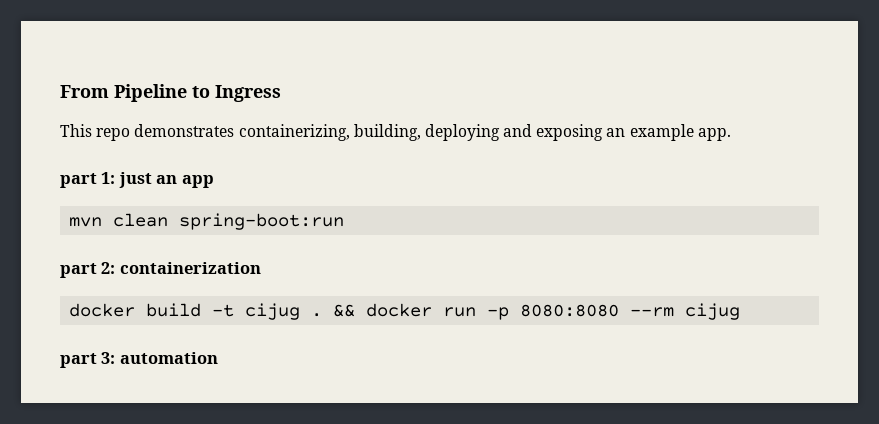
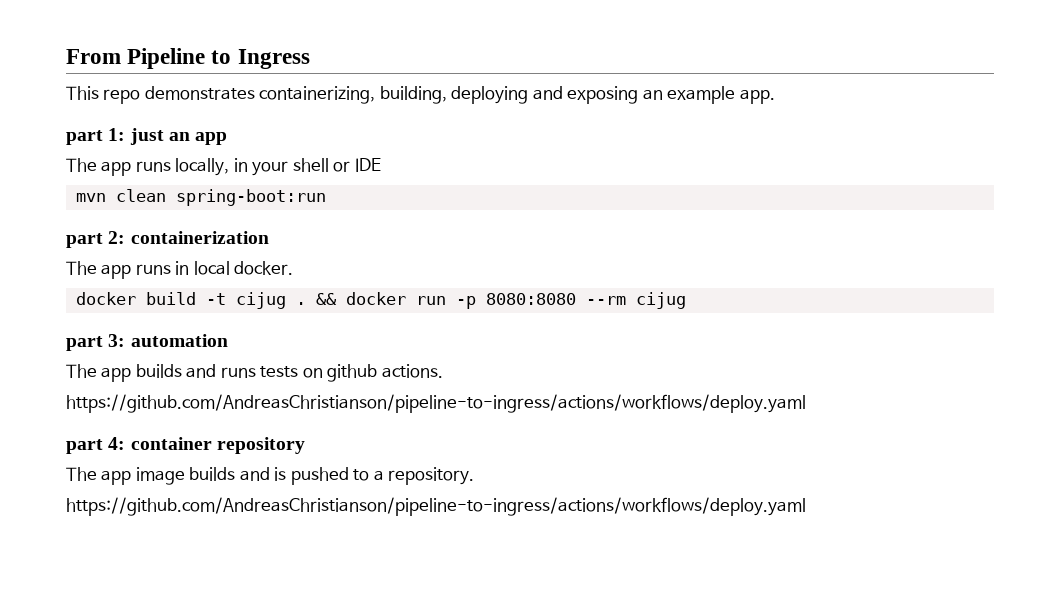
(214, 181) none -> [66,158,381,176] // The app runs locally, in your shell or IDE
(261, 268) none -> [66,261,294,279] // The app runs in local docker.
(218, 358) none -> [66,364,443,382] [66,394,806,413] [66,437,305,454] [66,467,475,485] [66,497,806,516] // The app builds and runs tests on github actions. // https://github.com/AndreasChristianson/pipeline-to-ingress/actions/workflows/deploy.yaml // part 4: container repository // The app image builds and is pushed to a repository. // https://github.com/AndreasChristianson/pipeline-to-ingress/actions/workflows/deploy.yaml

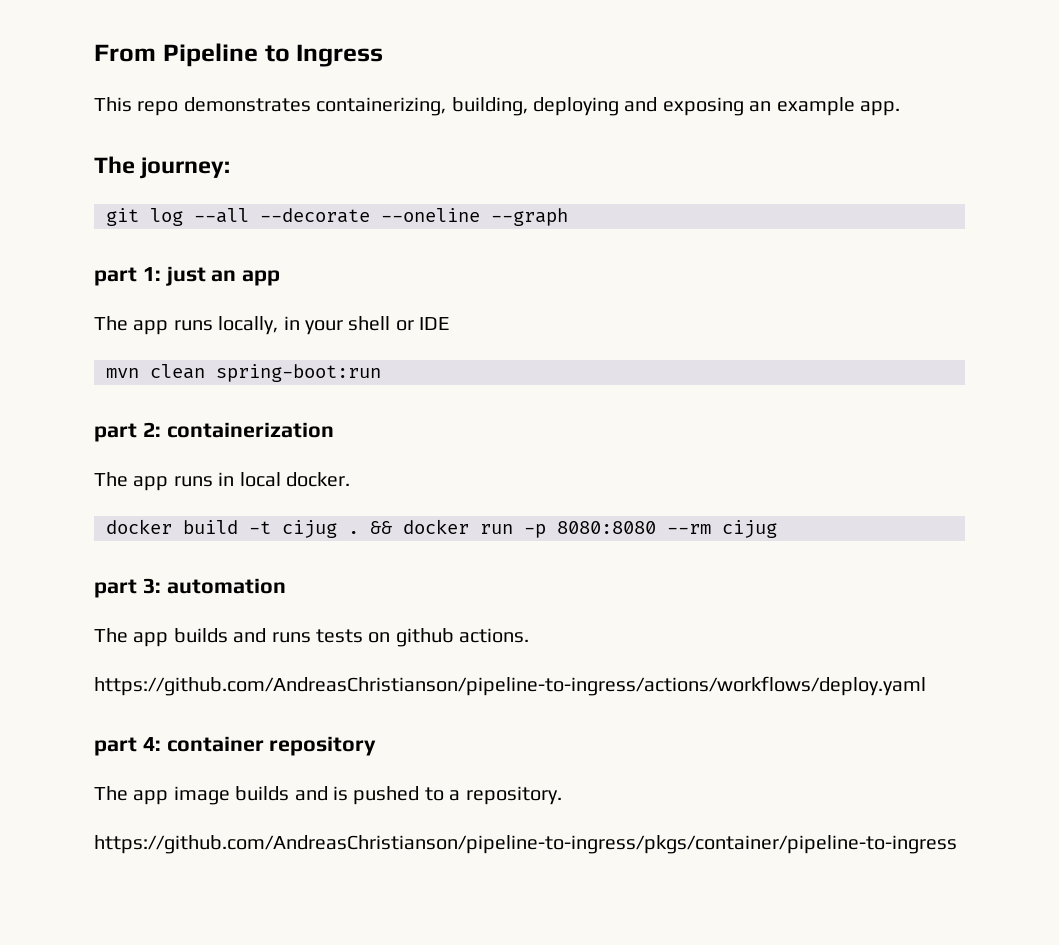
(775, 96) none -> [94,156,231,179] [106,208,568,226] // The journey: // git log --all --decorate --oneline --graph
[66,497,806,516] https://github.com/AndreasChristianson/pipeline-to-ingress/actions/workflows/deploy.yaml -> [94,835,957,854] https://github.com/AndreasChristianson/pipeline-to-ingress/pkgs/container/pipeline-to-ingress

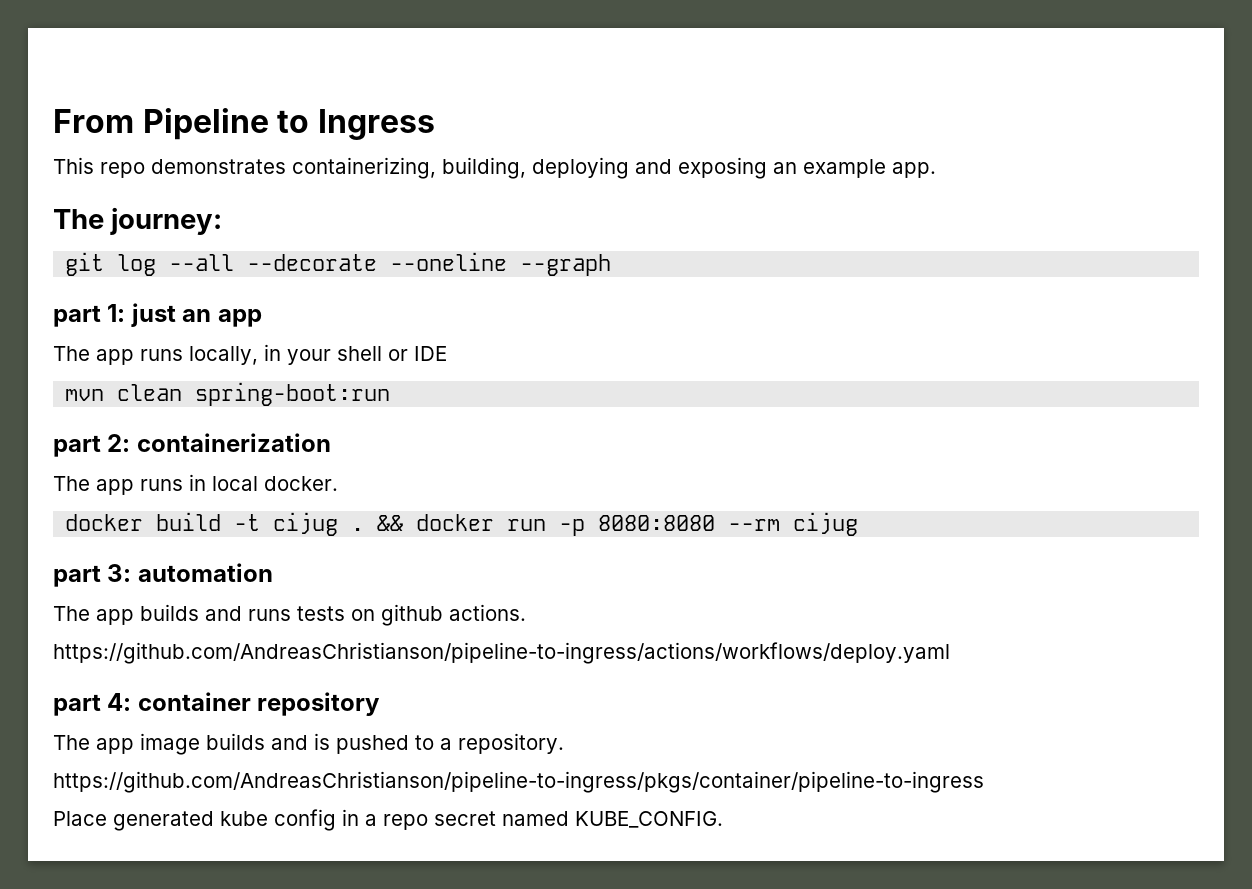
(957, 844) none -> [53,809,723,831] // Place generated kube config in a repo secret named KUBE_CONFIG.

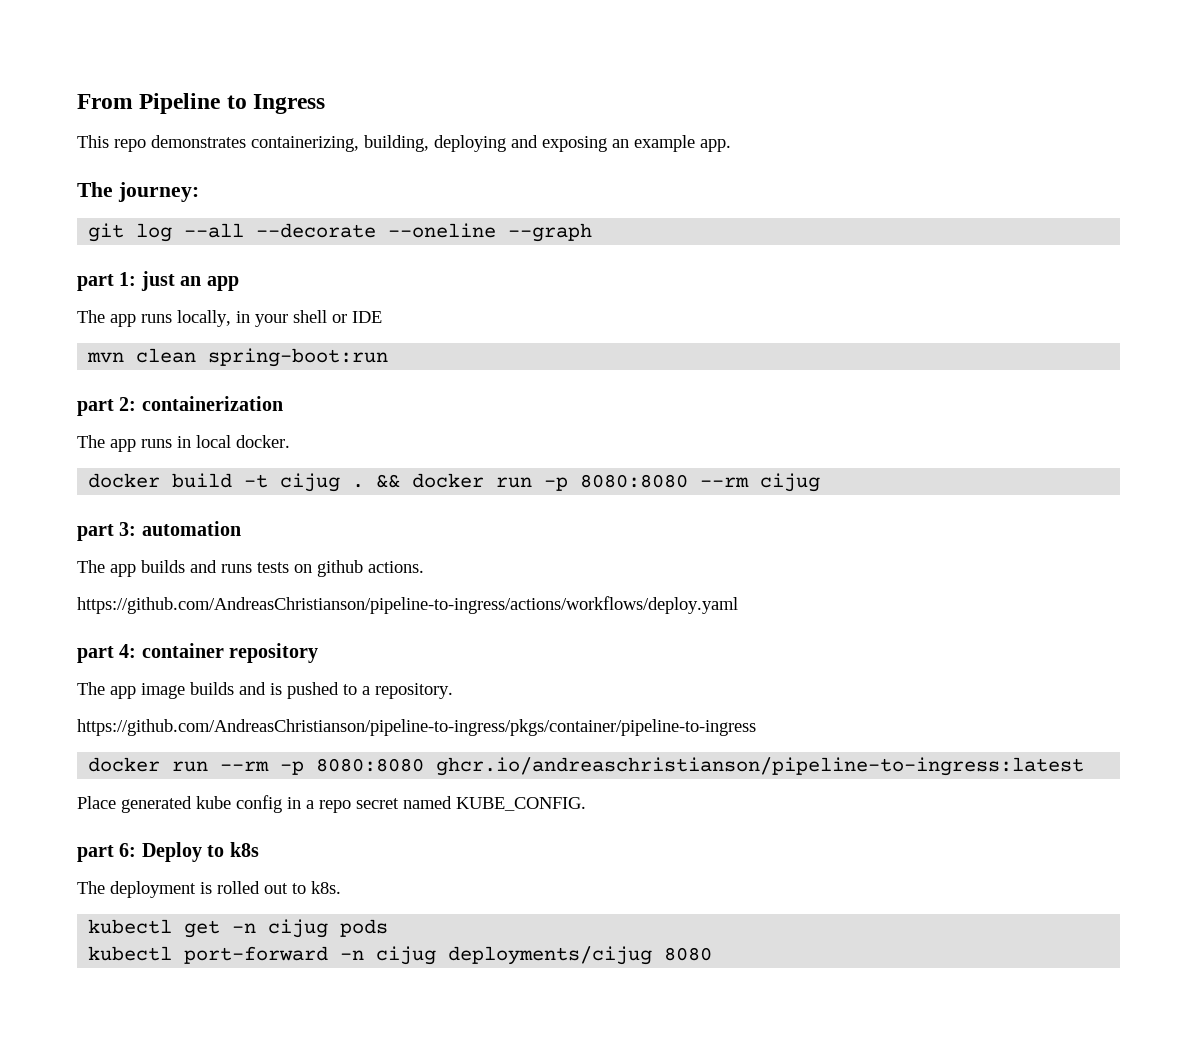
(984, 782) none -> [88,757,1085,776] // docker run --rm -p 8080:8080 ghcr.io/andreaschristianson/pipeline-to-ingress:latest
(723, 819) none -> [77,842,259,862] [77,881,341,898] [88,919,389,938] [88,946,713,965] // part 6: Deploy to k8s // The deployment is rolled out to k8s. // kubectl get -n cijug pods // kubectl port-forward -n cijug deployments/cijug 8080

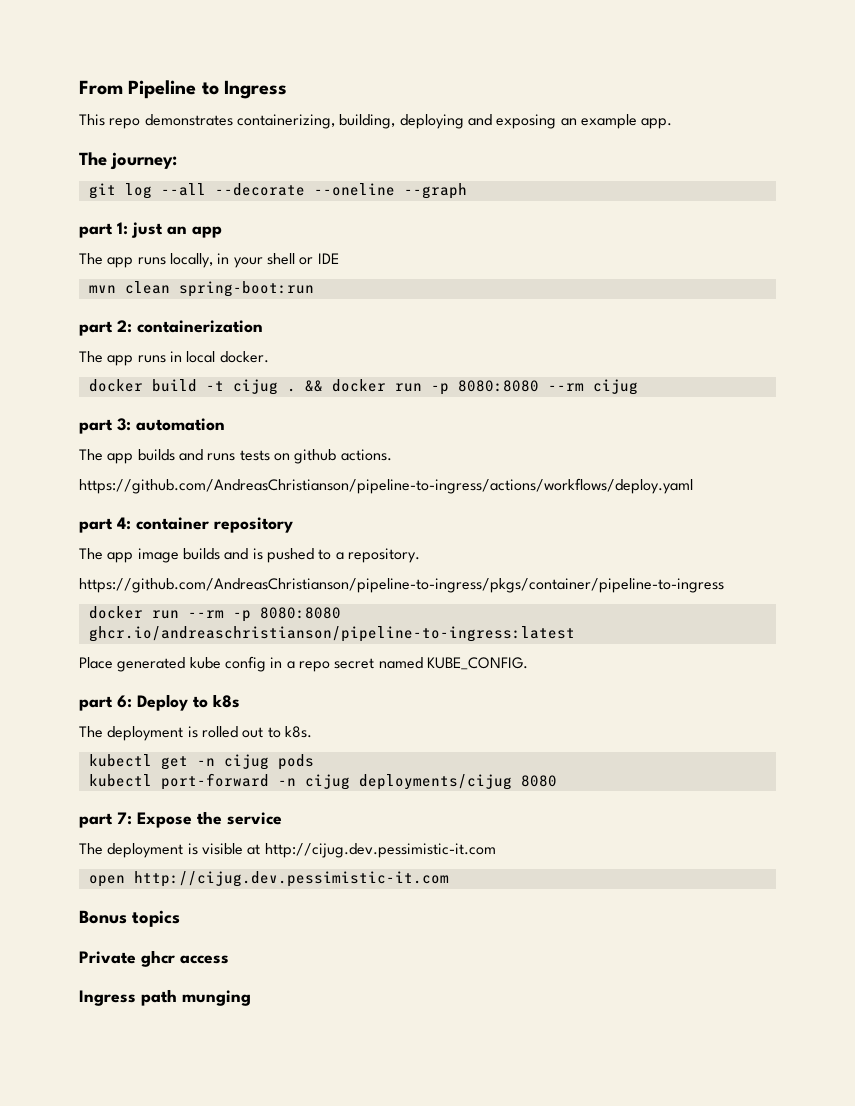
(713, 954) none -> [79,811,282,828] [79,843,496,858] [88,871,449,887] [79,910,180,927] [79,950,229,967] [79,989,251,1006] // part 7: Expose the service // The deployment is visible at http://cijug.dev.pessimistic-it.com // open http://cijug.dev.pessimistic-it.com // Bonus topics // Private ghcr access // Ingress path munging

